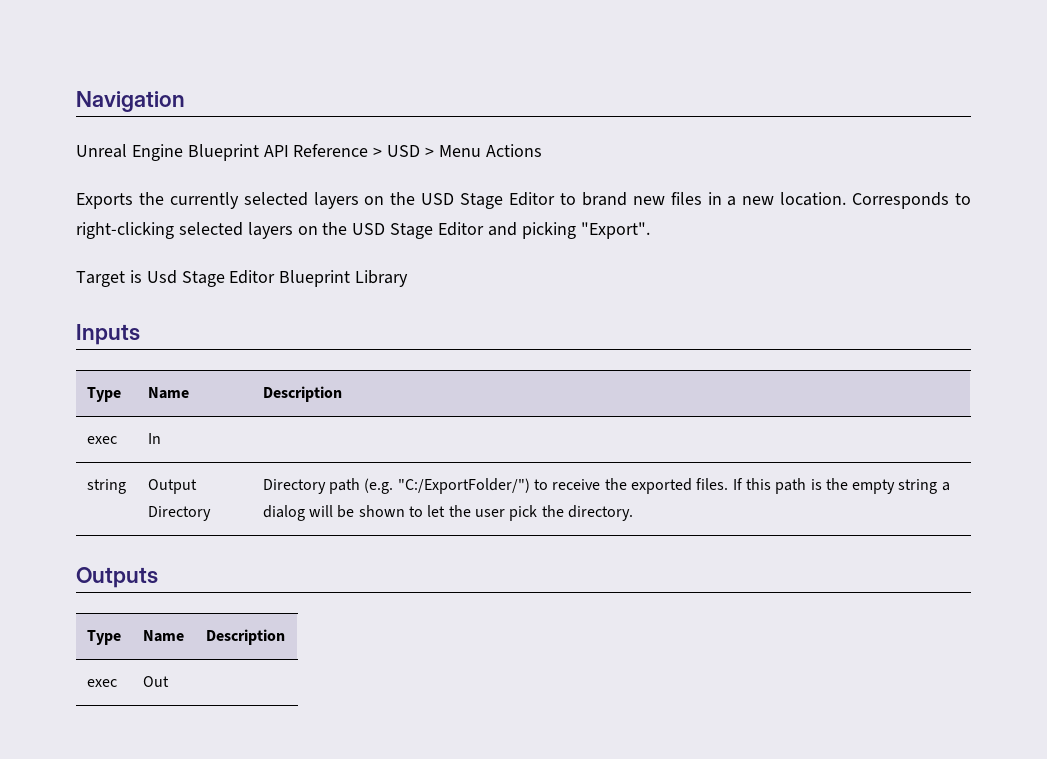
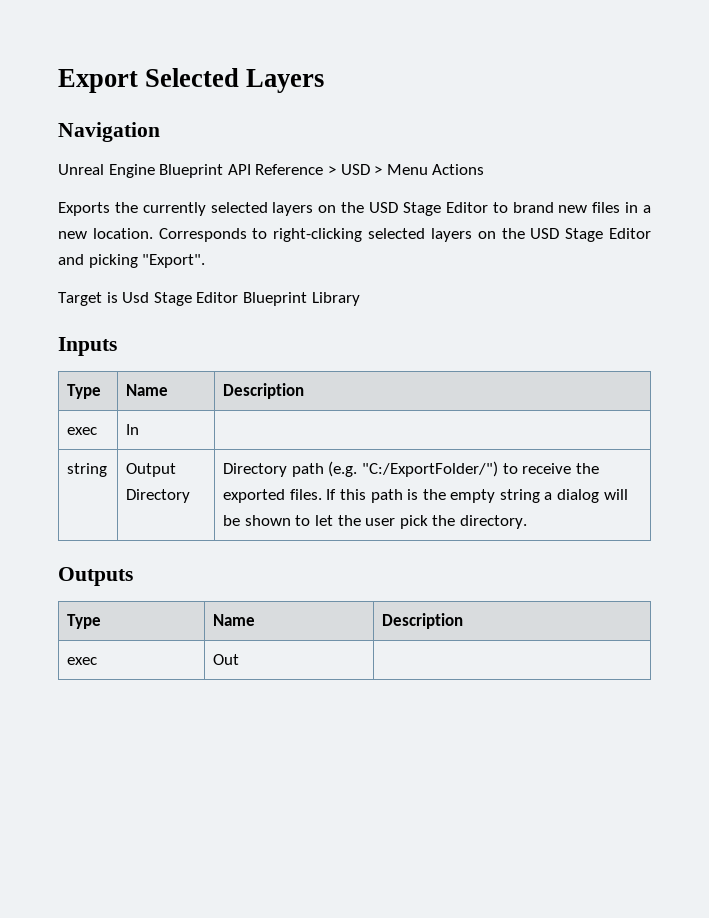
(76, 101) none -> [58,68,325,93] Export Selected Layers //

